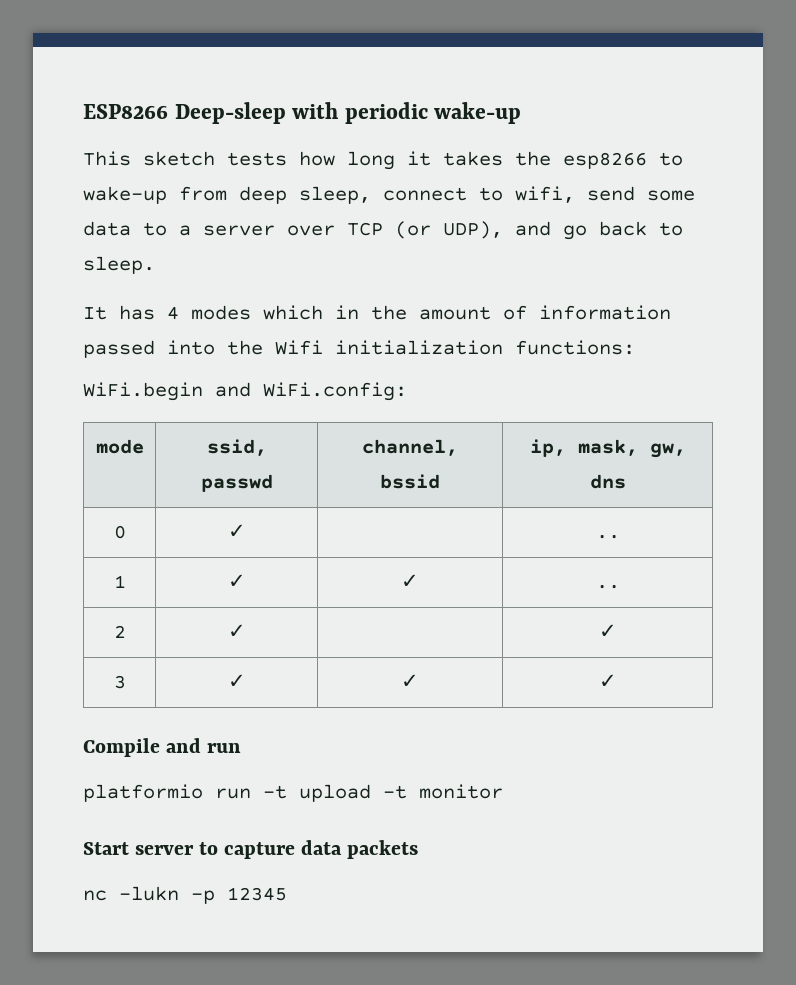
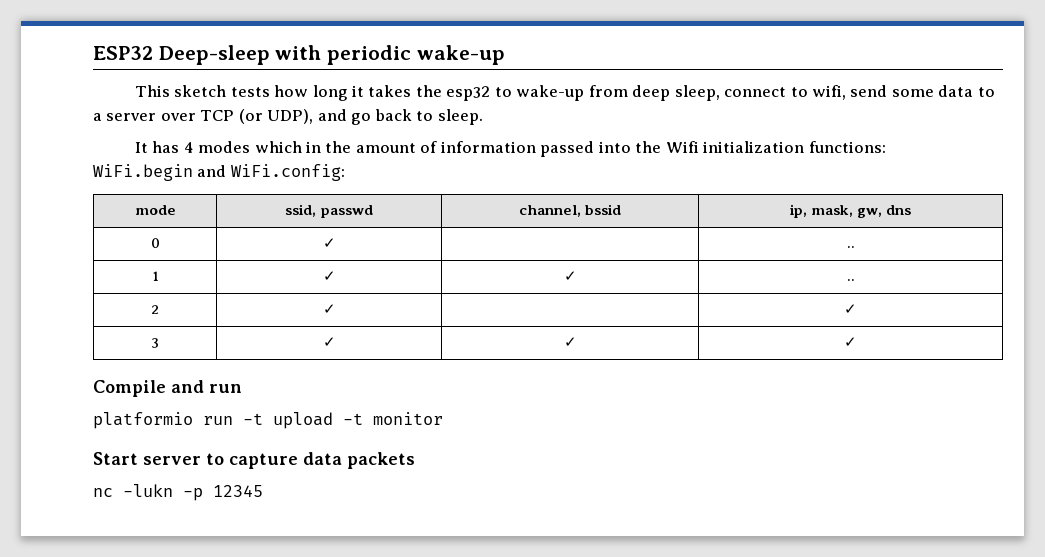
[83,104,168,119] ESP8266 -> [93,46,153,60] ESP32
[563,152,647,169] esp8266 -> [446,86,491,101] esp32

